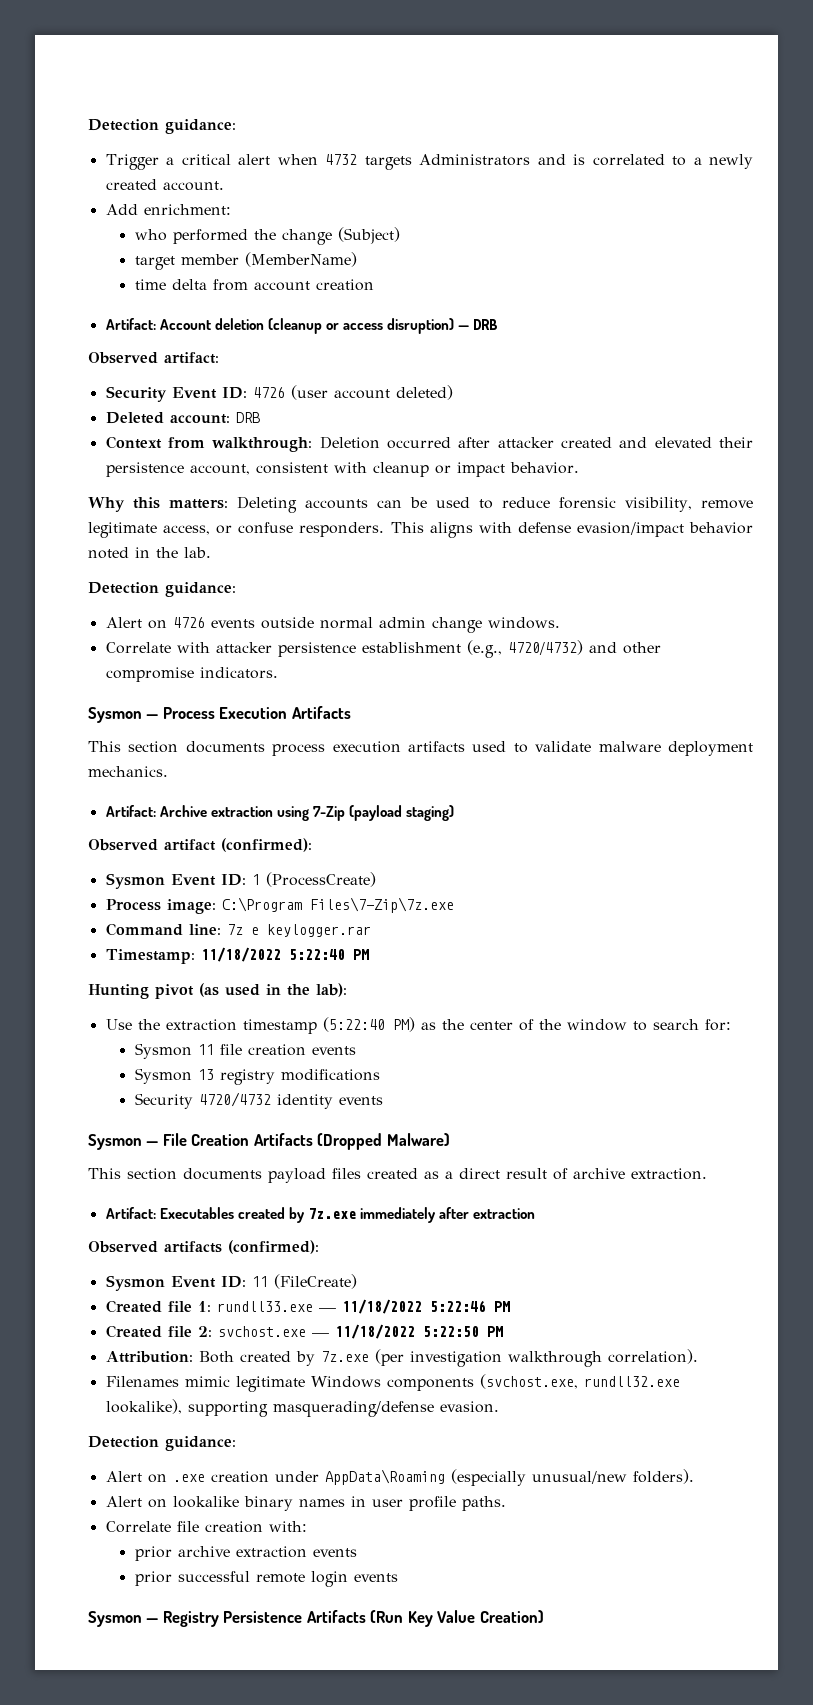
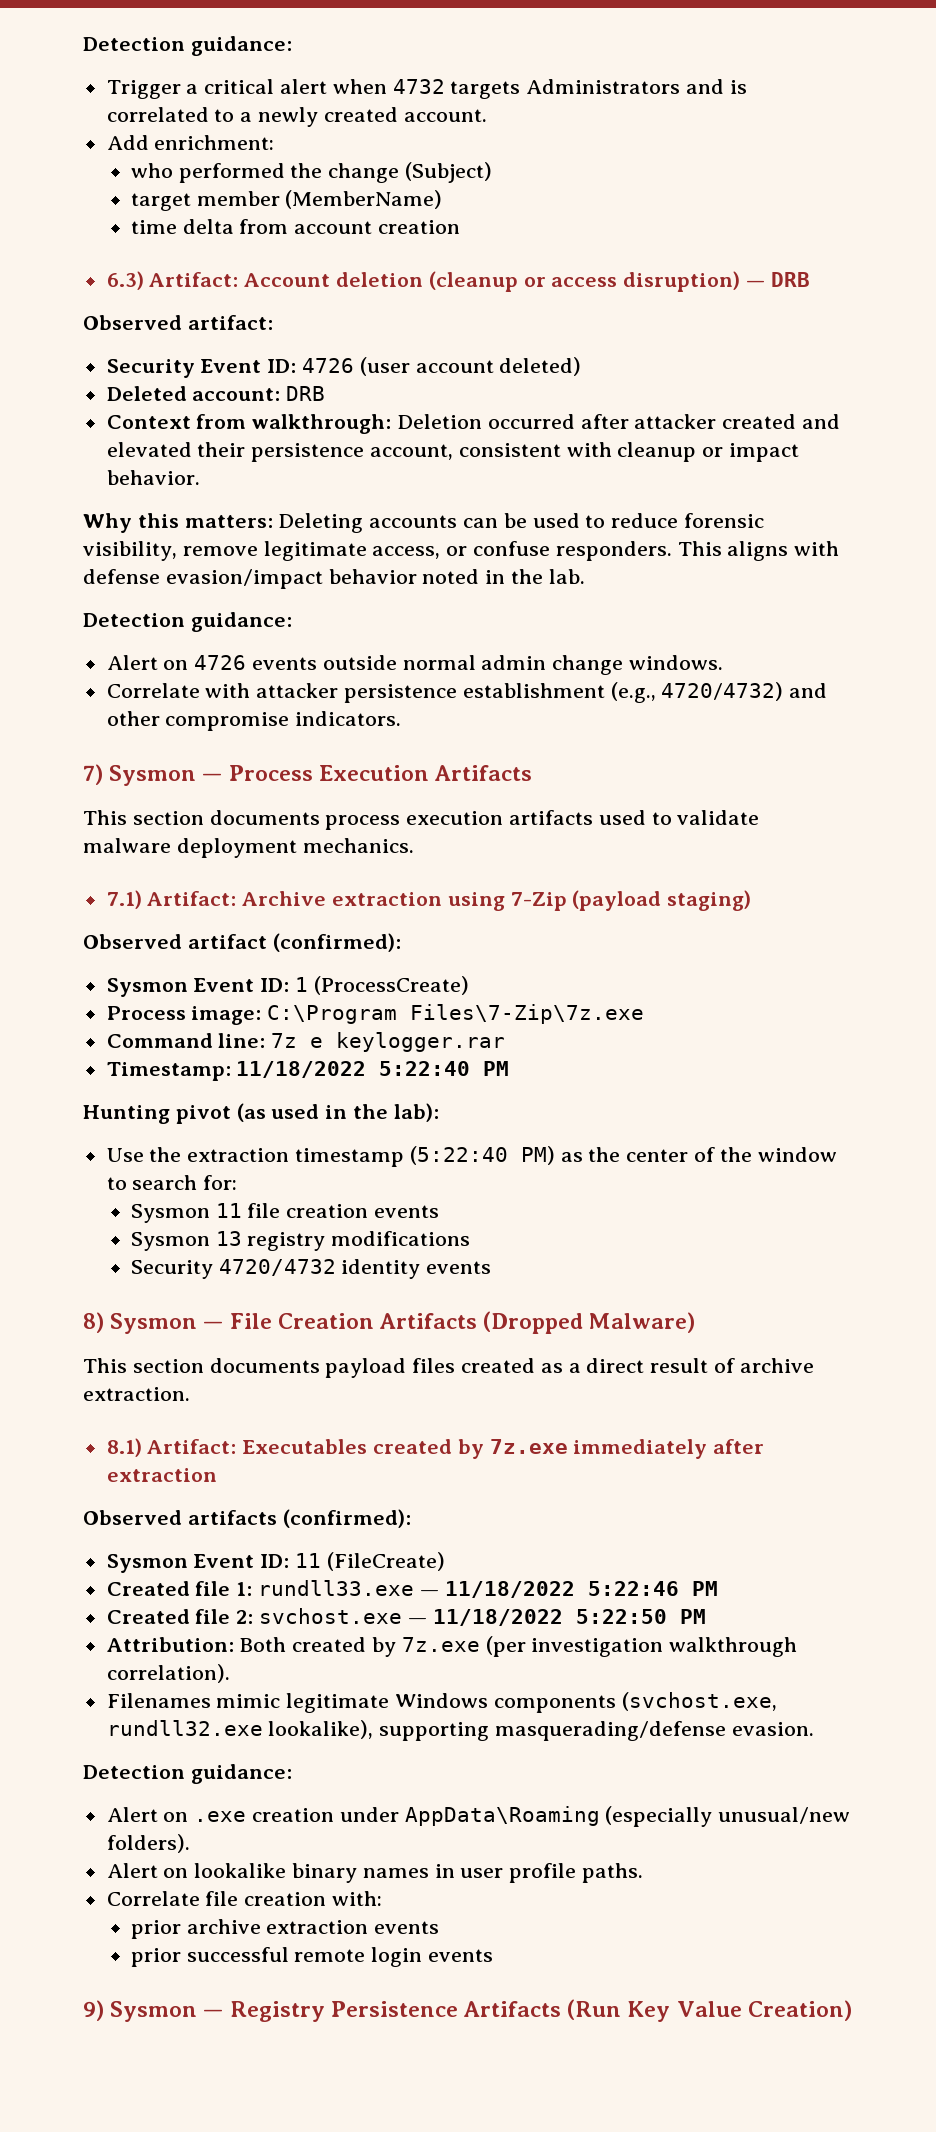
(374, 285) none -> [106,271,144,290] 6.3)
(278, 673) none -> [83,764,103,785] 7)
(168, 771) none -> [106,890,142,909] 7.1)
(383, 1100) none -> [83,1312,104,1333] 8)
(707, 1174) none -> [106,1438,142,1457] 8.1)
(398, 1577) none -> [83,2000,104,2021] 9)

